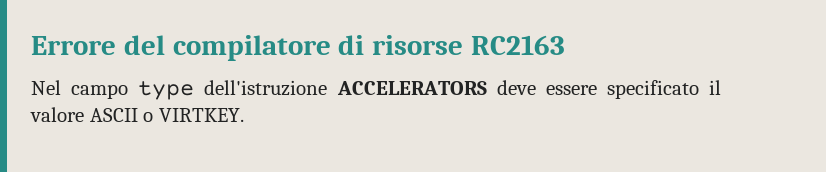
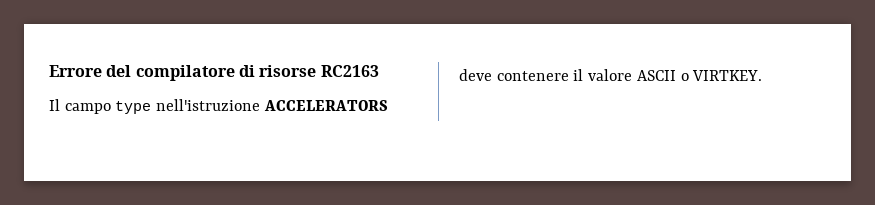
[31,80,61,95] Nel -> [49,99,60,111] Il
[204,80,328,96] dell'istruzione -> [156,99,261,111] nell'istruzione
[545,80,699,99] essere specificato -> [496,71,569,81] contenere

